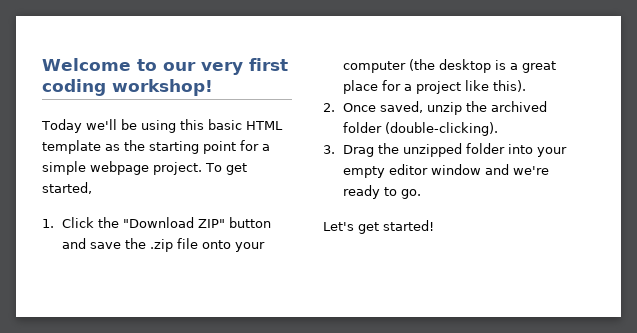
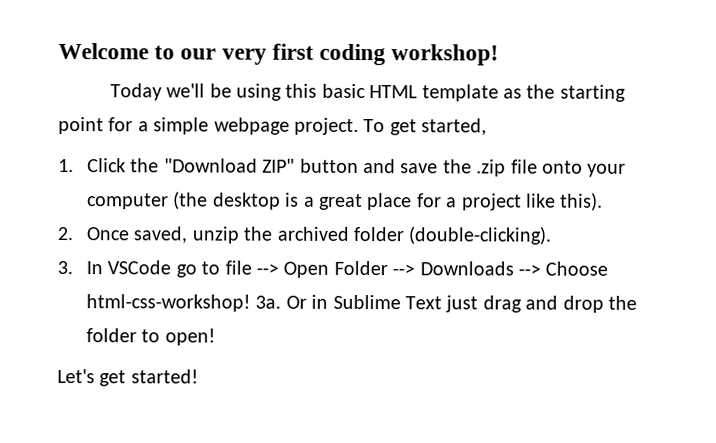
[342,143,567,157] [342,164,549,178] [342,185,421,199] Drag the unzipped folder into your empty editor window and we're ready to go. -> [85,260,609,278] [85,294,637,313] [85,328,216,346] In VSCode go to file --> Open Folder --> Downloads --> Choose html-css-workshop! 3a. Or in Sublime Text just drag and drop the folder to open!

